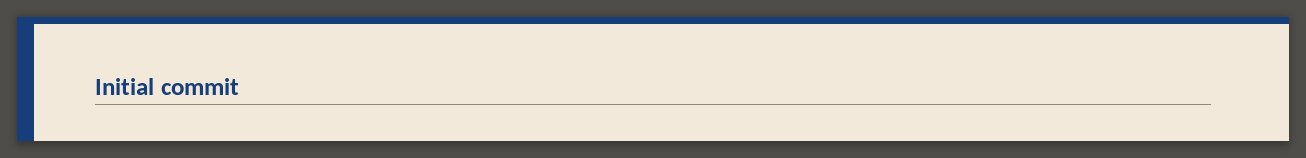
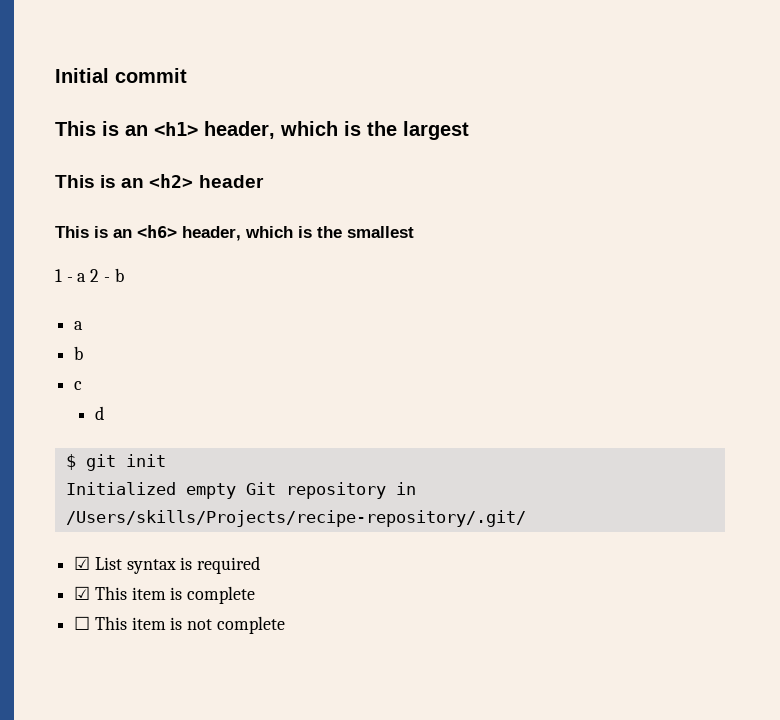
(239, 86) none -> [55,121,469,140] [55,174,264,188] [55,225,414,241] [55,268,124,282] [74,321,84,330] [74,346,84,360] [74,381,83,390] [94,406,104,420] [65,454,166,471] [65,482,416,499] [65,510,526,527] [74,556,261,574] [74,586,256,604] [74,616,285,634] // This is an <h1> header, which is the largest // This is an <h2> header // This is an <h6> header, which is the smallest // 1 - a 2 - b // a // b // c // d // $ git init // Initialized empty Git repository in /Users/skills/Projects/recipe-repository/.git/ // ☑ List syntax is required // ☑ This item is complete // ☐ This item is not complete

